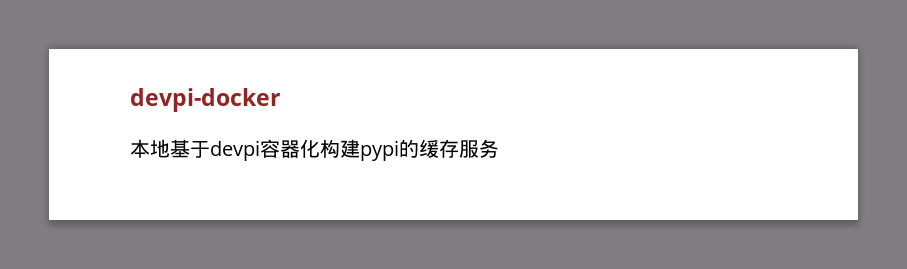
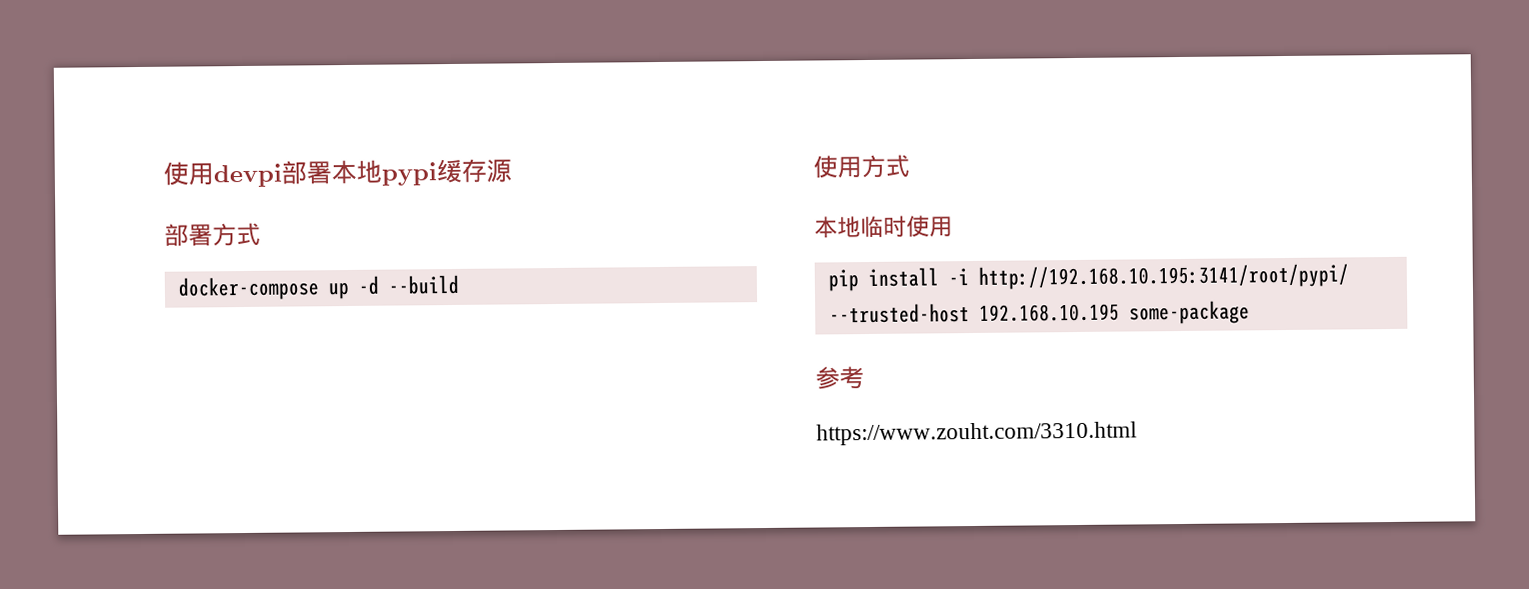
[130,88,280,112] [130,139,499,161] devpi-docker // 本地基于devpi容器化构建pypi的缓存服务 -> [163,158,512,188] [164,222,261,247] [177,274,459,301] [813,154,910,179] [814,215,953,239] [827,263,1349,292] [828,300,1250,325] [815,366,864,390] [816,421,1137,446] 使用devpi部署本地pypi缓存源 // 部署方式 // docker-compose up -d --build // 使用方式 // 本地临时使用 // pip install -i http://192.168.10.195:3141/root/pypi/ --trusted-host 192.168.10.195 some-package // 参考 // https://www.zouht.com/3310.html

